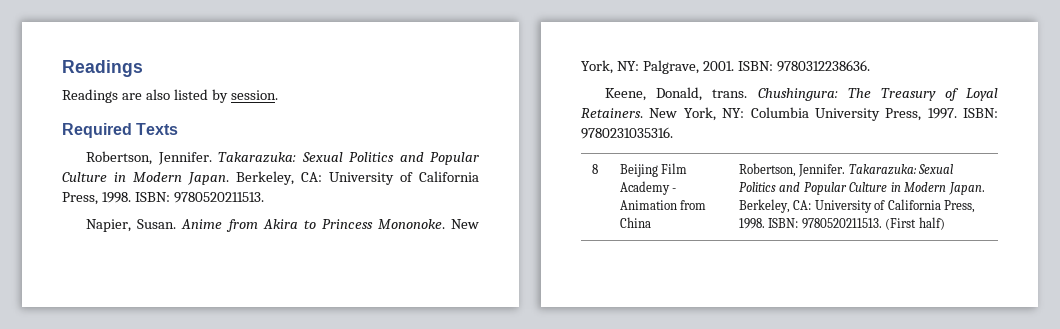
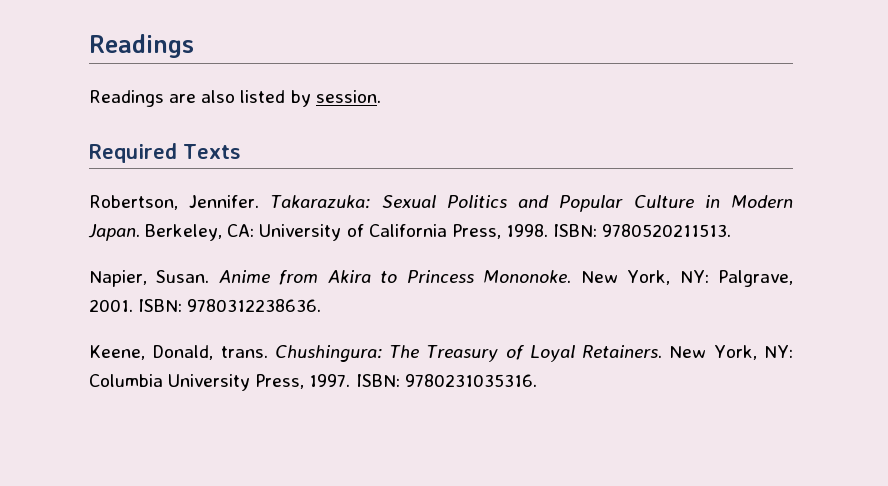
[591,164,598,174] [619,163,688,177] [619,181,677,195] [619,200,707,210] [619,217,651,228] [738,163,954,177] [738,182,985,195] [738,199,976,213] [738,217,945,230] // 8 | Beijing Film Academy - Animation from China | Robertson, Jennifer. Takarazuka: Sexual Politics and Popular Culture in Modern Japan. Berkeley, CA: University of California Press, 1998. ISBN: 9780520211513. (First half) -> (537, 380) none

